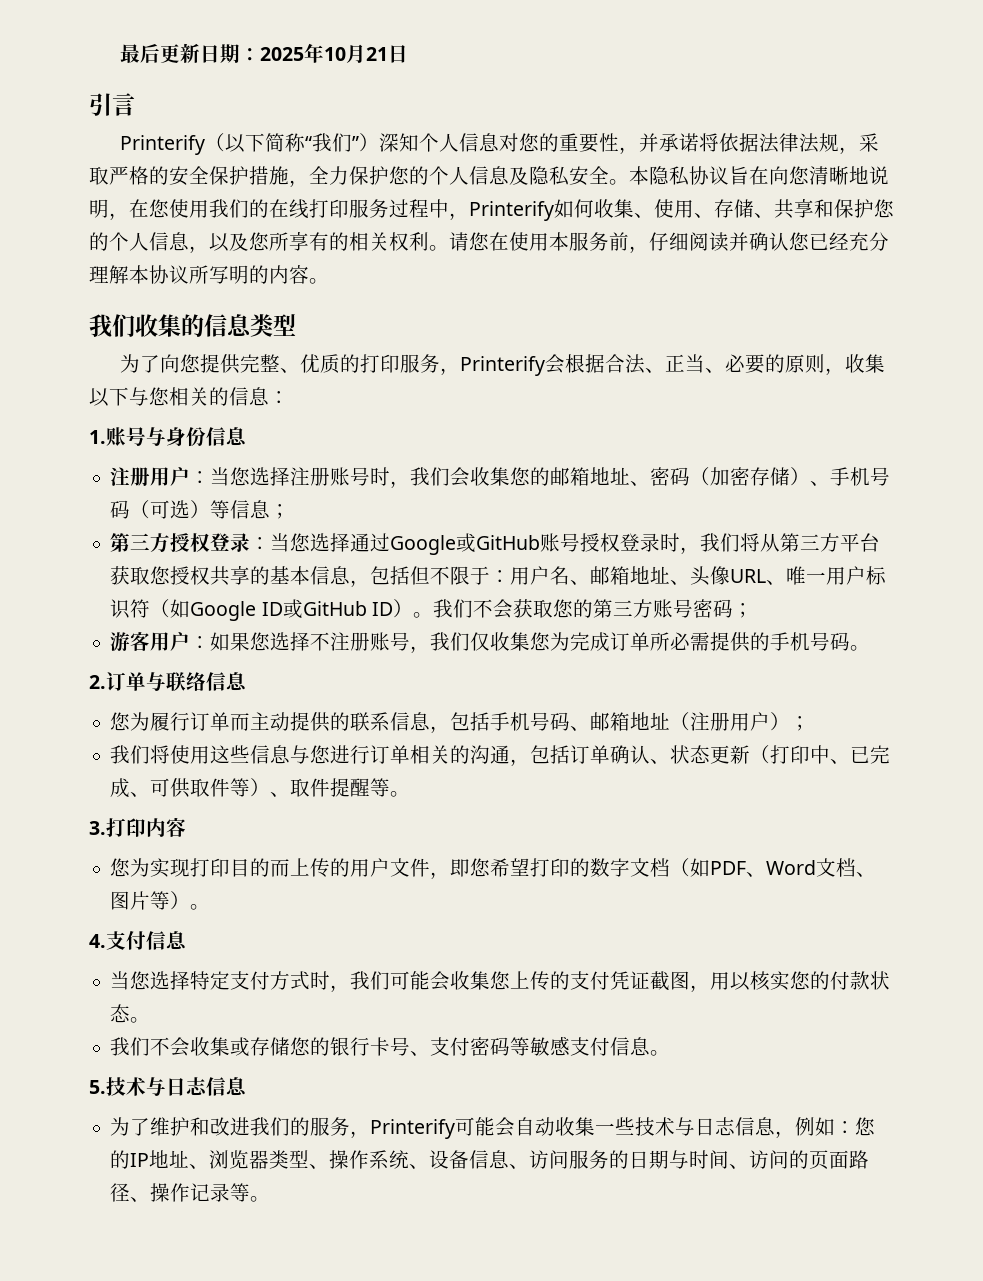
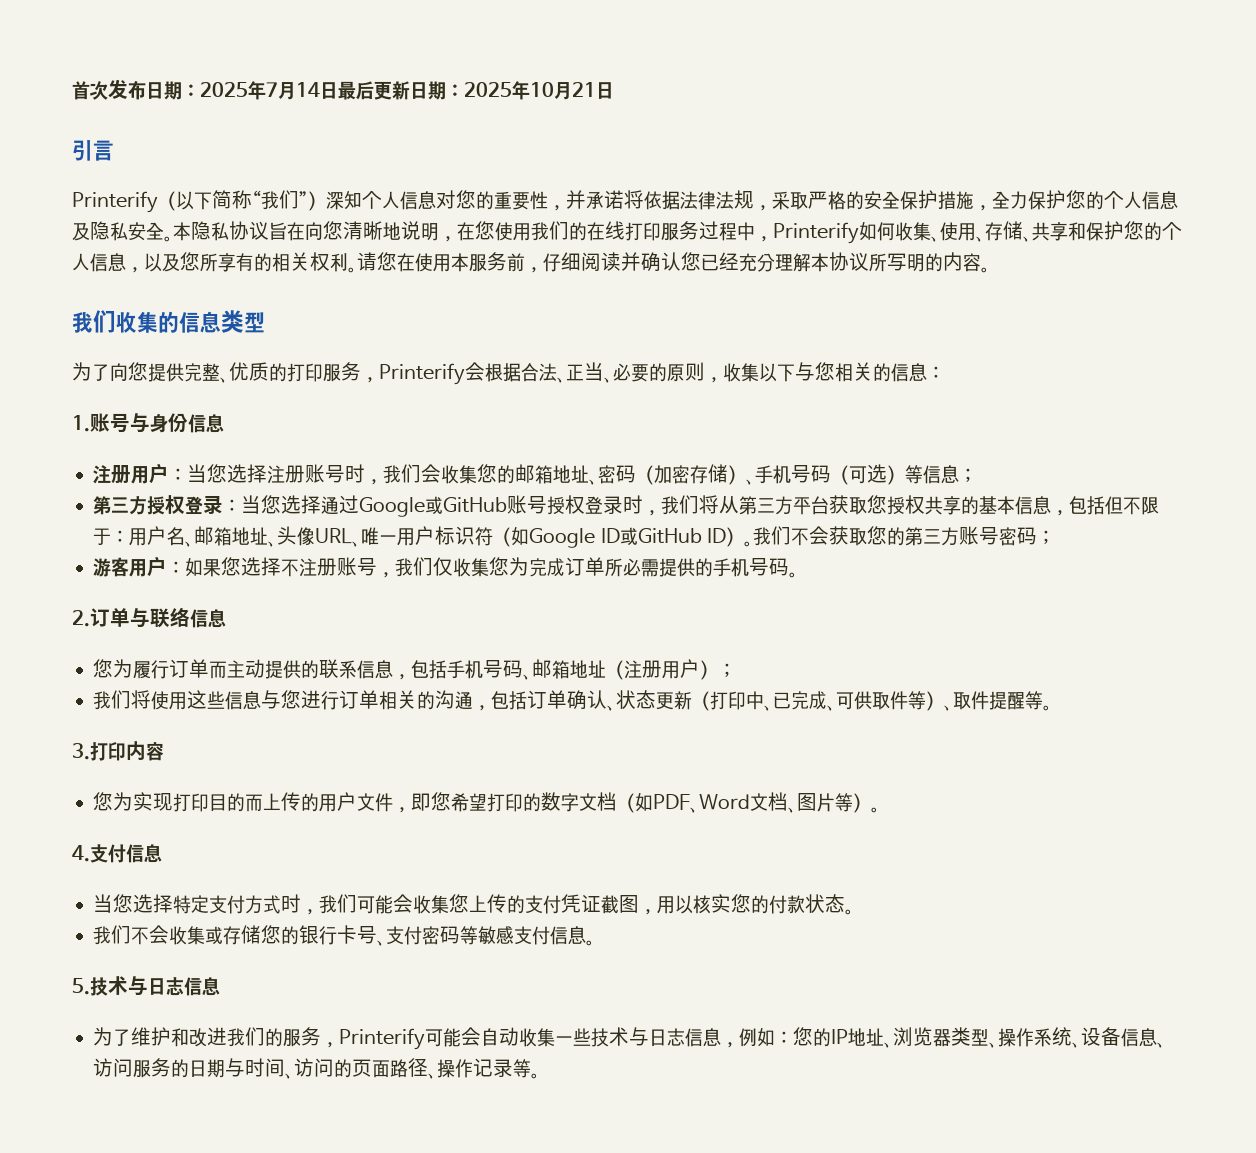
(119, 53) none -> [72,79,338,100] 首次发布日期：2025年7月14日

